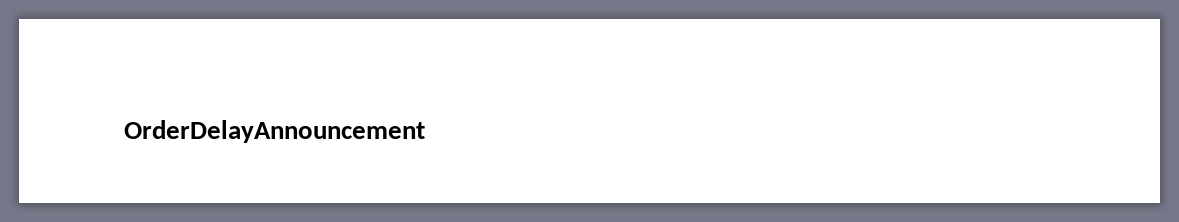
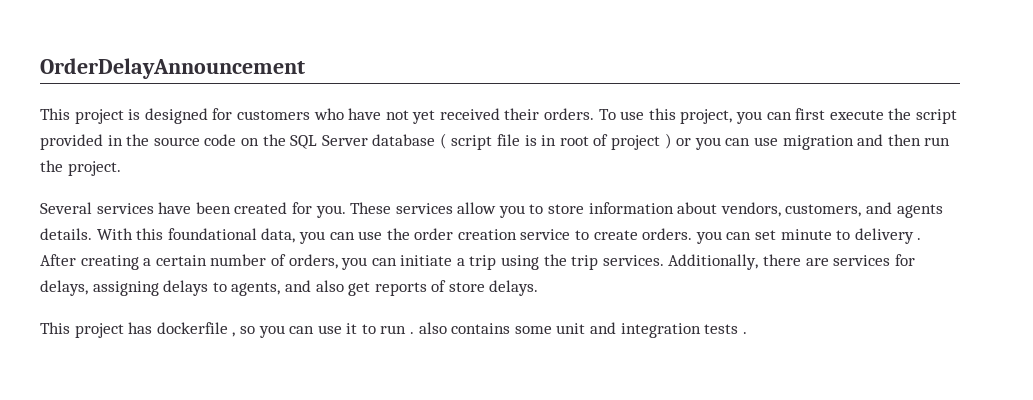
(425, 131) none -> [40,108,957,124] [40,133,951,150] [40,160,121,176] [40,202,943,218] [40,228,922,244] [40,254,915,270] [40,280,539,296] [40,322,747,338] // This project is designed for customers who have not yet received their orders. To use this project, you can first execute the script provided in the source code on the SQL Server database ( script file is in root of project ) or you can use migration and then run the project. // Several services have been created for you. These services allow you to store information about vendors, customers, and agents details. With this foundational data, you can use the order creation service to create orders. you can set minute to delivery . After creating a certain number of orders, you can initiate a trip using the trip services. Additionally, there are services for delays, assigning delays to agents, and also get reports of store delays. // This project has dockerfile , so you can use it to run . also contains some unit and integration tests .

